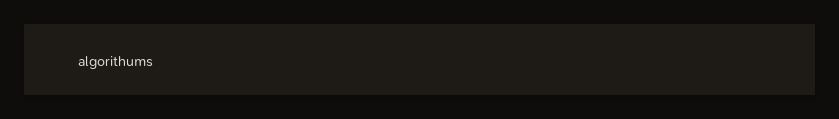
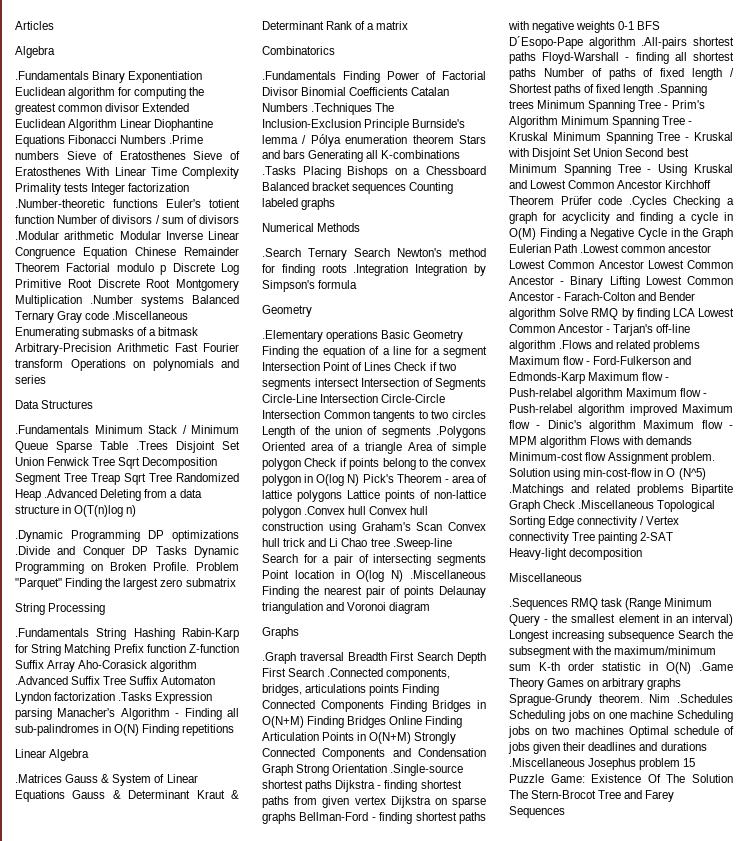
[78,56,153,69] algorithums -> [15,21,54,30] [15,46,55,58] [15,71,203,83] [15,87,205,99] [15,103,190,115] [15,119,214,131] [15,135,204,147] [15,151,240,160] [15,167,239,179] [15,183,190,195] [15,199,240,208] [15,215,239,224] [15,231,239,240] [15,247,239,259] [15,263,240,275] [15,279,239,291] [15,295,239,307] [15,311,189,323] [15,327,199,339] [15,343,239,355] [15,359,239,371] [15,375,46,384] [15,400,94,409] [15,425,239,434] [15,441,240,453] [15,457,218,469] [15,473,239,485] [15,489,202,501] [15,505,137,517] [15,530,239,542] [15,546,239,558] [15,562,239,574] [15,578,236,590] [15,603,106,615] [15,628,239,640] [15,644,239,656] [15,660,198,672] [15,676,216,685] [15,692,213,704] [15,708,240,720] [15,724,235,736] [15,749,90,761] [15,774,198,786] [15,790,240,802] [262,21,409,30] [262,46,335,55] [262,71,486,83] [262,87,450,96] [262,103,395,115] [262,119,466,131] [262,134,486,147] [262,150,461,162] [262,166,486,178] [262,182,454,194] [262,198,336,210] [262,223,361,232] [262,248,486,260] [262,264,486,276] [262,280,358,292] [262,305,312,317] [262,330,464,342] [262,346,487,358] [262,362,456,371] [262,378,486,390] [262,394,446,403] [262,410,486,422] [262,426,486,438] [262,442,486,454] [262,458,486,470] [262,474,487,486] [262,490,486,502] [262,506,429,518] [262,522,486,534] [262,538,452,550] [262,554,486,566] [262,570,486,582] [262,586,486,598] [262,602,431,614] [262,627,299,639] [262,652,486,664] [262,668,451,680] [262,684,440,696] [262,700,486,712] [262,716,463,728] [262,732,457,744] [262,748,486,760] [262,764,464,776] [262,780,462,792] [262,796,486,808] [262,812,486,824] [508,21,661,33] [509,36,734,49] [509,52,734,64] [509,68,734,80] [509,84,707,96] [509,100,705,112] [509,116,693,128] [509,132,733,144] [508,148,689,160] [509,164,733,176] [509,180,712,189] [509,196,734,208] [509,212,733,224] [509,228,733,240] [509,244,712,253] [509,260,733,269] [509,276,733,288] [509,292,696,301] [509,308,734,320] [509,324,691,336] [509,340,701,352] [509,356,692,365] [509,372,670,384] [509,388,708,400] [509,404,733,416] [509,420,733,432] [509,436,693,448] [509,452,716,464] [509,468,706,480] [509,484,733,496] [509,500,716,512] [509,516,680,528] [509,532,674,544] [509,548,643,560] [509,573,582,582] [509,598,713,610] [509,614,733,626] [509,630,733,642] [509,646,717,658] [509,662,733,674] [509,678,682,690] [509,694,733,706] [509,710,733,722] [508,726,734,738] [508,742,707,754] [509,758,696,770] [509,774,733,783] [509,790,675,802] [509,806,565,818] Articles // Algebra // .Fundamentals Binary Exponentiation Euclidean algorithm for computing the greatest common divisor Extended Euclidean Algorithm Linear Diophantine Equations Fibonacci Numbers .Prime numbers Sieve of Eratosthenes Sieve of Eratosthenes With Linear Time Complexity Primality tests Integer factorization .Number-theoretic functions Euler's totient function Number of divisors / sum of divisors .Modular arithmetic Modular Inverse Linear Congruence Equation Chinese Remainder Theorem Factorial modulo p Discrete Log Primitive Root Discrete Root Montgomery Multiplication .Number systems Balanced Ternary Gray code .Miscellaneous Enumerating submasks of a bitmask Arbitrary-Precision Arithmetic Fast Fourier transform Operations on polynomials and series // Data Structures // .Fundamentals Minimum Stack / Minimum Queue Sparse Table .Trees Disjoint Set Union Fenwick Tree Sqrt Decomposition Segment Tree Treap Sqrt Tree Randomized Heap .Advanced Deleting from a data structure in O(T(n)log n) // .Dynamic Programming DP optimizations .Divide and Conquer DP Tasks Dynamic Programming on Broken Profile. Problem "Parquet" Finding the largest zero submatrix // String Processing // .Fundamentals String Hashing Rabin-Karp for String Matching Prefix function Z-function Suffix Array Aho-Corasick algorithm .Advanced Suffix Tree Suffix Automaton Lyndon factorization .Tasks Expression parsing Manacher's Algorithm - Finding all sub-palindromes in O(N) Finding repetitions // Linear Algebra // .Matrices Gauss & System of Linear Equations Gauss & Determinant Kraut & Determinant Rank of a matrix // Combinatorics // .Fundamentals Finding Power of Factorial Divisor Binomial Coefficients Catalan Numbers .Techniques The Inclusion-Exclusion Principle Burnside's lemma / Pólya enumeration theorem Stars and bars Generating all K-combinations .Tasks Placing Bishops on a Chessboard Balanced bracket sequences Counting labeled graphs // Numerical Methods // .Search Ternary Search Newton's method for finding roots .Integration Integration by Simpson's formula // Geometry // .Elementary operations Basic Geometry Finding the equation of a line for a segment Intersection Point of Lines Check if two segments intersect Intersection of Segments Circle-Line Intersection Circle-Circle Intersection Common tangents to two circles Length of the union of segments .Polygons Oriented area of a triangle Area of simple polygon Check if points belong to the convex polygon in O(log N) Pick's Theorem - area of lattice polygons Lattice points of non-lattice polygon .Convex hull Convex hull construction using Graham's Scan Convex hull trick and Li Chao tree .Sweep-line Search for a pair of intersecting segments Point location in O(log N) .Miscellaneous Finding the nearest pair of points Delaunay triangulation and Voronoi diagram // Graphs // .Graph traversal Breadth First Search Depth First Search .Connected components, bridges, articulations points Finding Connected Components Finding Bridges in O(N+M) Finding Bridges Online Finding Articulation Points in O(N+M) Strongly Connected Components and Condensation Graph Strong Orientation .Single-source shortest paths Dijkstra - finding shortest paths from given vertex Dijkstra on sparse graphs Bellman-Ford - finding shortest paths with negative weights 0-1 BFS D´Esopo-Pape algorithm .All-pairs shortest paths Floyd-Warshall - finding all shortest paths Number of paths of fixed length / Shortest paths of fixed length .Spanning trees Minimum Spanning Tree - Prim's Algorithm Minimum Spanning Tree - Kruskal Minimum Spanning Tree - Kruskal with Disjoint Set Union Second best Minimum Spanning Tree - Using Kruskal and Lowest Common Ancestor Kirchhoff Theorem Prüfer code .Cycles Checking a graph for acyclicity and finding a cycle in O(M) Finding a Negative Cycle in the Graph Eulerian Path .Lowest common ancestor Lowest Common Ancestor Lowest Common Ancestor - Binary Lifting Lowest Common Ancestor - Farach-Colton and Bender algorithm Solve RMQ by finding LCA Lowest Common Ancestor - Tarjan's off-line algorithm .Flows and related problems Maximum flow - Ford-Fulkerson and Edmonds-Karp Maximum flow - Push-relabel algorithm Maximum flow - Push-relabel algorithm improved Maximum flow - Dinic's algorithm Maximum flow - MPM algorithm Flows with demands Minimum-cost flow Assignment problem. Solution using min-cost-flow in O (N^5) .Matchings and related problems Bipartite Graph Check .Miscellaneous Topological Sorting Edge connectivity / Vertex connectivity Tree painting 2-SAT Heavy-light decomposition // Miscellaneous // .Sequences RMQ task (Range Minimum Query - the smallest element in an interval) Longest increasing subsequence Search the subsegment with the maximum/minimum sum K-th order statistic in O(N) .Game Theory Games on arbitrary graphs Sprague-Grundy theorem. Nim .Schedules Scheduling jobs on one machine Scheduling jobs on two machines Optimal schedule of jobs given their deadlines and durations .Miscellaneous Josephus problem 15 Puzzle Game: Existence Of The Solution The Stern-Brocot Tree and Farey Sequences

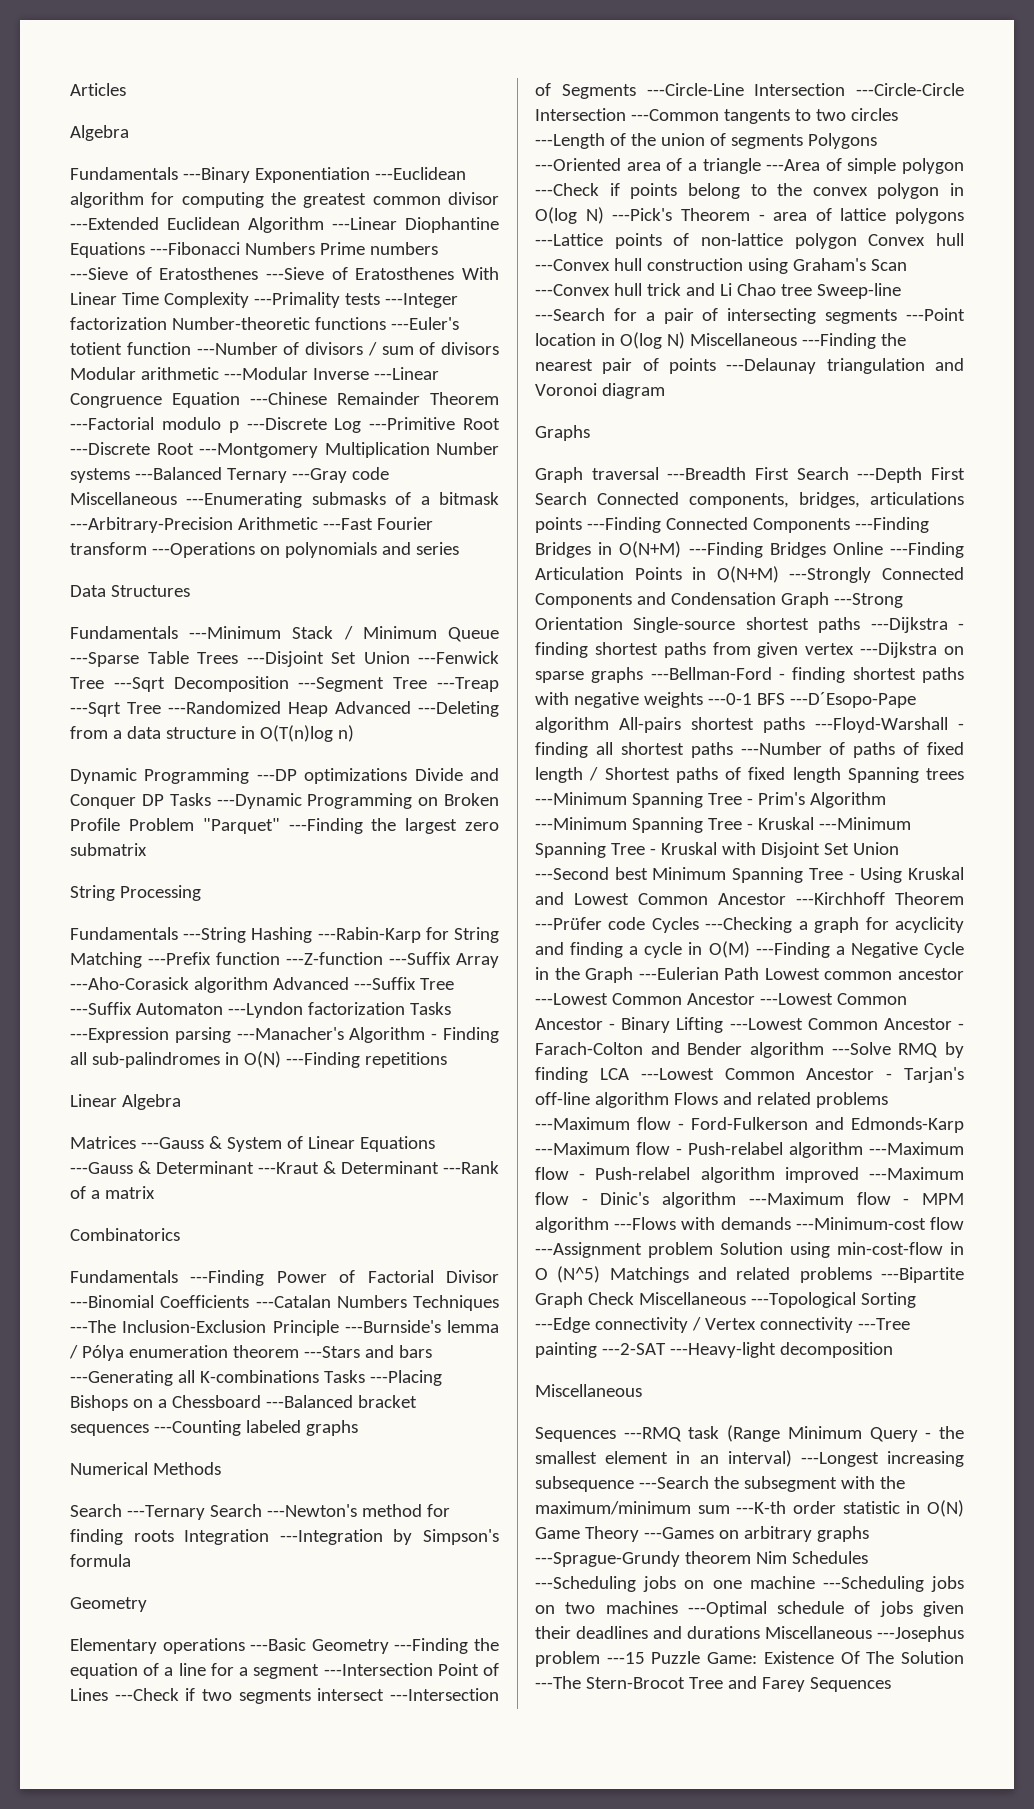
[15,71,203,83] [15,87,65,96] .Fundamentals Binary Exponentiation Euclidean -> [70,167,466,183] Fundamentals ---Binary Exponentiation ---Euclidean
[142,103,190,112] Extended -> [70,217,159,230] ---Extended
[120,119,152,128] Linear -> [332,217,397,230] ---Linear
[68,135,204,144] [15,151,223,160] Fibonacci Numbers .Prime numbers Sieve of Eratosthenes Sieve -> [149,242,438,255] [70,267,324,280] ---Fibonacci Numbers Prime numbers ---Sieve of Eratosthenes ---Sieve
[15,183,190,195] [15,199,201,208] Primality tests Integer factorization .Number-theoretic functions Euler's -> [253,292,458,308] [70,317,459,330] ---Primality tests ---Integer factorization Number-theoretic functions ---Euler's
[57,215,98,224] Number -> [196,342,278,355] ---Number
[15,231,239,240] .Modular arithmetic Modular Inverse Linear -> [70,367,439,380] Modular arithmetic ---Modular Inverse ---Linear
[135,247,176,256] Chinese -> [250,392,327,405] ---Chinese
[66,263,111,272] Factorial -> [70,417,154,430] ---Factorial
[172,263,240,275] [15,279,239,291] [15,295,239,307] [15,311,189,323] [15,327,79,339] Discrete Log Primitive Root Discrete Root Montgomery Multiplication .Number systems Balanced Ternary Gray code .Miscellaneous Enumerating -> [246,417,500,433] [70,442,499,458] [70,467,389,483] [70,492,303,508] ---Discrete Log ---Primitive Root ---Discrete Root ---Montgomery Multiplication Number systems ---Balanced Ternary ---Gray code Miscellaneous ---Enumerating
[15,343,198,355] Arbitrary-Precision Arithmetic Fast -> [70,517,373,533] ---Arbitrary-Precision Arithmetic ---Fast
[70,359,126,371] Operations -> [151,542,255,558] ---Operations
[15,425,143,434] .Fundamentals Minimum -> [70,626,282,639] Fundamentals ---Minimum
[56,441,240,453] [15,457,218,469] [15,473,239,485] [15,489,142,501] Sparse Table .Trees Disjoint Set Union Fenwick Tree Sqrt Decomposition Segment Tree Treap Sqrt Tree Randomized Heap .Advanced Deleting -> [70,651,499,667] [70,676,499,692] [70,701,499,717] ---Sparse Table Trees ---Disjoint Set Union ---Fenwick Tree ---Sqrt Decomposition ---Segment Tree ---Treap ---Sqrt Tree ---Randomized Heap Advanced ---Deleting
[15,530,239,542] [15,546,50,555] .Dynamic Programming DP optimizations .Divide -> [70,768,463,784] Dynamic Programming ---DP optimizations Divide
[194,546,239,558] Dynamic -> [216,793,302,809] ---Dynamic
[153,562,189,571] Profile. -> [70,818,120,831] Profile
[65,578,103,590] Finding -> [288,818,363,834] ---Finding
[15,628,239,640] [15,644,239,656] [15,660,198,672] [15,676,216,685] [15,692,213,704] [15,708,116,720] .Fundamentals String Hashing Rabin-Karp for String Matching Prefix function Z-function Suffix Array Aho-Corasick algorithm .Advanced Suffix Tree Suffix Automaton Lyndon factorization .Tasks Expression parsing Manacher's -> [70,927,499,943] [70,952,499,968] [70,977,454,993] [70,1002,451,1018] [70,1027,344,1043] Fundamentals ---String Hashing ---Rabin-Karp for String Matching ---Prefix function ---Z-function ---Suffix Array ---Aho-Corasick algorithm Advanced ---Suffix Tree ---Suffix Automaton ---Lyndon factorization Tasks ---Expression parsing ---Manacher's
[142,724,180,736] Finding -> [285,1052,360,1068] ---Finding
[15,774,99,783] .Matrices Gauss -> [70,1136,204,1149] Matrices ---Gauss
[72,790,240,799] [262,21,353,30] Gauss & Determinant Kraut & Determinant Rank -> [70,1161,499,1174] ---Gauss & Determinant ---Kraut & Determinant ---Rank
[262,71,380,83] .Fundamentals Finding -> [70,1270,265,1286] Fundamentals ---Finding
[301,87,450,96] [262,103,395,115] Binomial Coefficients Catalan Numbers .Techniques The -> [70,1295,499,1311] [70,1320,116,1333] ---Binomial Coefficients ---Catalan Numbers Techniques ---The
[412,119,466,128] Burnside's -> [344,1320,441,1333] ---Burnside's
[459,135,486,144] Stars -> [303,1346,360,1358] ---Stars
[308,150,364,162] Generating -> [70,1370,173,1386] ---Generating
[262,166,341,178] .Tasks Placing -> [323,1370,442,1386] Tasks ---Placing
[262,182,309,191] Balanced -> [265,1395,353,1408] ---Balanced
[409,182,454,194] Counting -> [153,1420,241,1436] ---Counting
[262,248,442,260] .Search Ternary Search Newton's -> [70,1504,357,1520] Search ---Ternary Search ---Newton's
[353,264,468,276] .Integration Integration -> [184,1529,383,1545] Integration ---Integration
[262,330,464,342] [262,346,299,358] .Elementary operations Basic Geometry Finding -> [70,1638,469,1654] Elementary operations ---Basic Geometry ---Finding
[262,362,320,371] Intersection -> [323,1663,433,1676] ---Intersection
[394,362,427,371] Check -> [114,1688,179,1701] ---Check
[361,378,419,387] Intersection -> [389,1688,499,1701] ---Intersection
[262,394,446,403] [262,410,370,419] Circle-Line Intersection Circle-Circle Intersection Common -> [646,83,964,96] [535,108,719,121] ---Circle-Line Intersection ---Circle-Circle Intersection ---Common
[262,426,295,438] Length -> [535,133,605,149] ---Length
[436,426,486,438] [262,442,305,451] .Polygons Oriented -> [807,133,877,149] [535,158,621,171] Polygons ---Oriented
[407,442,433,451] Area -> [766,159,821,171] ---Area
[304,458,337,467] Check -> [535,183,599,196] ---Check
[362,474,394,483] Pick's -> [612,208,673,221] ---Pick's
[347,490,380,499] Lattice -> [535,233,603,246] ---Lattice
[304,506,408,515] .Convex hull Convex -> [868,233,964,246] [535,259,610,271] Convex hull ---Convex
[448,522,486,531] Convex -> [535,284,610,296] ---Convex
[392,538,452,550] [262,554,298,563] .Sweep-line Search -> [816,283,901,299] [535,308,605,321] Sweep-line ---Search
[262,570,289,579] Point -> [906,308,965,321] ---Point
[410,570,486,579] [262,586,299,598] .Miscellaneous Finding -> [689,333,876,349] Miscellaneous ---Finding
[439,586,486,598] Delaunay -> [726,358,817,374] ---Delaunay
[262,652,486,664] [262,668,384,677] .Graph traversal Breadth First Search Depth First Search .Connected -> [535,467,965,483] [535,492,679,505] Graph traversal ---Breadth First Search ---Depth First Search Connected
[402,684,440,696] [262,700,427,712] Finding Connected Components Finding -> [586,517,929,533] ---Finding Connected Components ---Finding
[307,716,345,728] Finding -> [688,542,763,558] ---Finding
[425,716,463,728] Finding -> [890,542,964,558] ---Finding
[414,732,457,744] Strongly -> [789,567,872,583] ---Strongly
[296,764,464,776] [262,780,376,792] Strong Orientation .Single-source shortest paths Dijkstra -> [833,593,903,608] [535,617,948,633] ---Strong Orientation Single-source shortest paths ---Dijkstra
[390,796,431,808] Dijkstra -> [860,642,938,658] ---Dijkstra
[299,812,369,821] Bellman-Ford -> [650,667,772,680] ---Bellman-Ford
[618,21,661,30] [509,36,734,49] [509,52,620,64] 0-1 BFS D´Esopo-Pape algorithm .All-pairs shortest paths Floyd-Warshall -> [707,692,916,708] [535,717,948,733] ---0-1 BFS ---D´Esopo-Pape algorithm All-pairs shortest paths ---Floyd-Warshall
[543,68,584,77] Number -> [740,742,822,755] ---Number
[656,84,707,96] [509,100,586,109] .Spanning trees Minimum -> [847,767,964,783] [535,792,627,805] Spanning trees ---Minimum
[561,116,693,128] [509,132,601,141] Minimum Spanning Tree - Kruskal Minimum -> [535,817,911,833] ---Minimum Spanning Tree - Kruskal ---Minimum
[625,148,664,157] Second -> [535,867,609,880] ---Second
[665,180,712,189] [509,196,721,208] Kirchhoff Theorem Prüfer code .Cycles Checking -> [796,892,964,905] [535,917,793,933] ---Kirchhoff Theorem ---Prüfer code Cycles ---Checking
[539,228,577,240] Finding -> [755,942,830,958] ---Finding
[509,244,620,253] Eulerian Path .Lowest -> [638,967,820,980] ---Eulerian Path Lowest
[509,260,684,269] Lowest Common Ancestor Lowest -> [535,993,833,1005] ---Lowest Common Ancestor ---Lowest
[645,276,682,285] Lowest -> [729,1018,803,1030] ---Lowest
[559,308,589,317] Solve -> [831,1042,891,1055] ---Solve
[698,308,734,317] Lowest -> [640,1068,714,1080] ---Lowest
[559,340,701,352] [509,356,560,365] .Flows and related problems Maximum -> [673,1092,888,1108] [535,1117,630,1130] Flows and related problems ---Maximum
[588,372,670,381] [509,388,678,400] Maximum flow - Push-relabel algorithm Maximum -> [535,1142,964,1158] ---Maximum flow - Push-relabel algorithm ---Maximum
[682,404,733,413] Maximum -> [869,1167,964,1180] ---Maximum
[643,420,695,429] Maximum -> [748,1192,844,1205] ---Maximum
[590,436,621,445] Flows -> [614,1217,677,1230] ---Flows
[509,452,716,464] Minimum-cost flow Assignment problem. -> [795,1217,964,1230] [535,1242,713,1258] ---Minimum-cost flow ---Assignment problem
[509,484,733,496] .Matchings and related problems Bipartite -> [609,1267,964,1283] Matchings and related problems ---Bipartite
[578,500,716,512] [509,516,680,528] [509,532,674,544] [509,548,567,560] .Miscellaneous Topological Sorting Edge connectivity / Vertex connectivity Tree painting 2-SAT Heavy-light -> [638,1292,916,1308] [535,1317,910,1333] [535,1342,776,1358] Miscellaneous ---Topological Sorting ---Edge connectivity / Vertex connectivity ---Tree painting ---2-SAT ---Heavy-light
[509,598,599,610] .Sequences RMQ -> [535,1427,682,1442] Sequences ---RMQ
[509,630,549,642] Longest -> [800,1452,879,1467] ---Longest
[678,630,714,639] Search -> [638,1476,709,1489] ---Search
[539,662,560,671] K-th -> [736,1501,787,1514] ---K-th
[699,662,733,671] [509,678,682,690] [509,694,733,706] [509,710,565,722] .Game Theory Games on arbitrary graphs Sprague-Grundy theorem. Nim .Schedules Scheduling -> [535,1526,869,1542] [535,1551,868,1567] [535,1576,636,1592] Game Theory ---Games on arbitrary graphs ---Sprague-Grundy theorem Nim Schedules ---Scheduling
[677,710,733,722] Scheduling -> [822,1576,924,1592] ---Scheduling
[628,726,669,738] Optimal -> [687,1601,767,1617] ---Optimal
[509,758,696,770] .Miscellaneous Josephus problem 15 -> [765,1626,964,1642] [535,1651,645,1667] Miscellaneous ---Josephus problem ---15
[509,790,528,799] The -> [535,1676,581,1689] ---The

